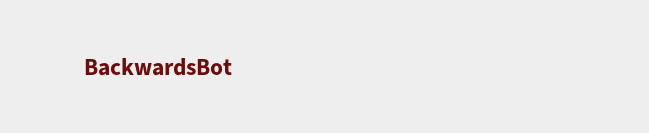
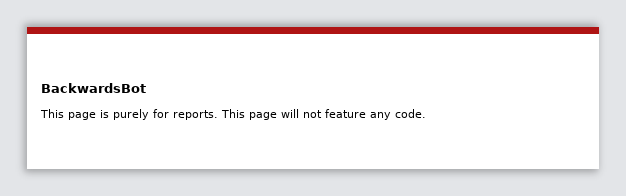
(232, 67) none -> [40,109,426,120] // This page is purely for reports. This page will not feature any code.

